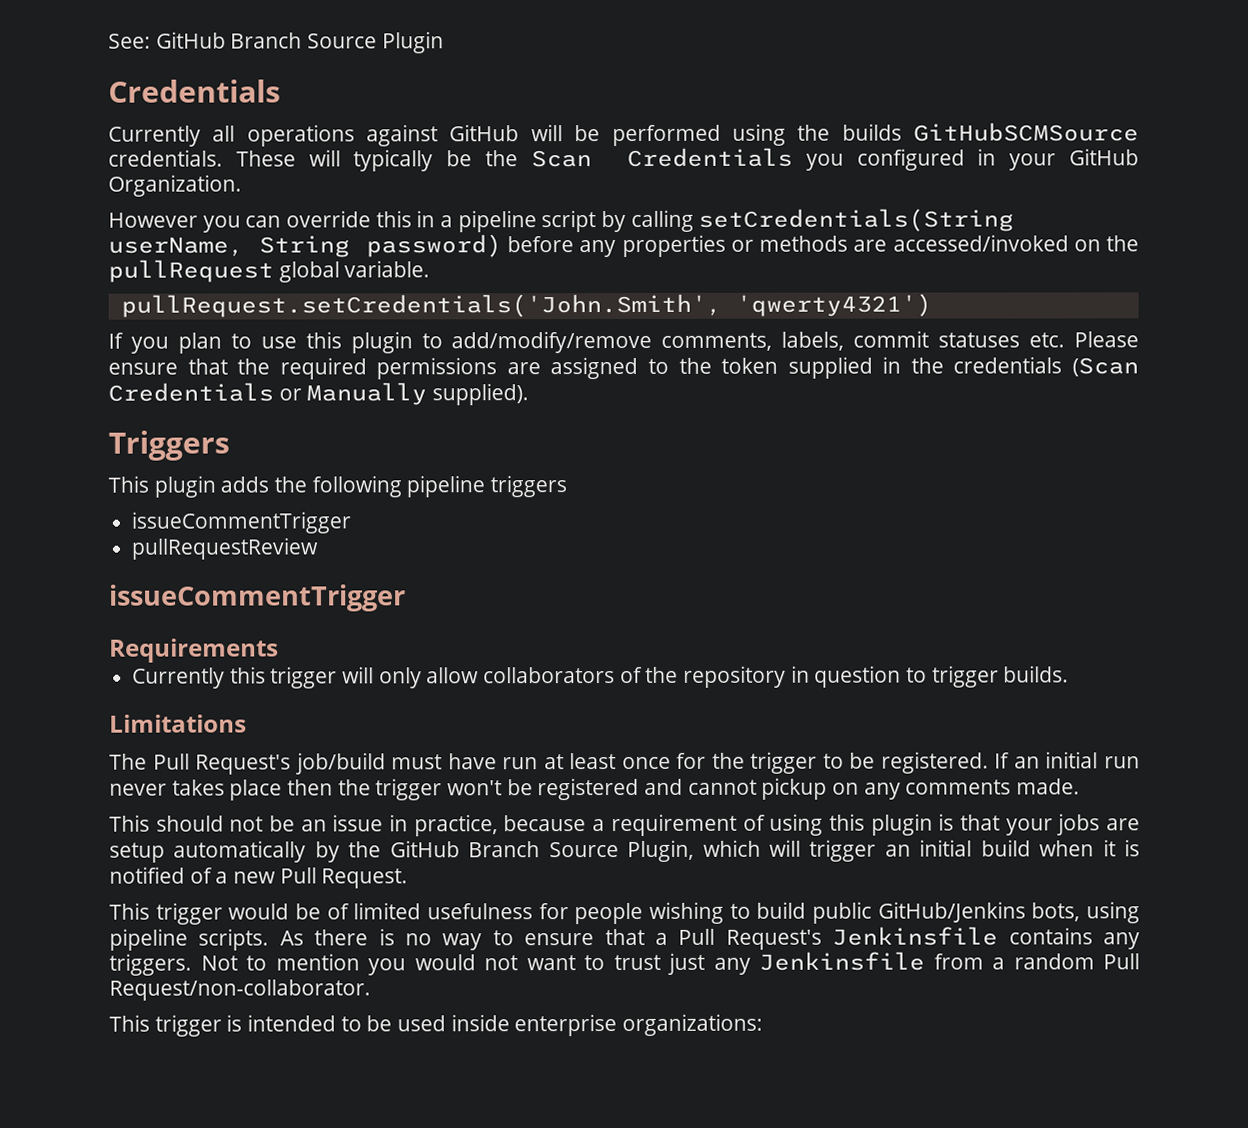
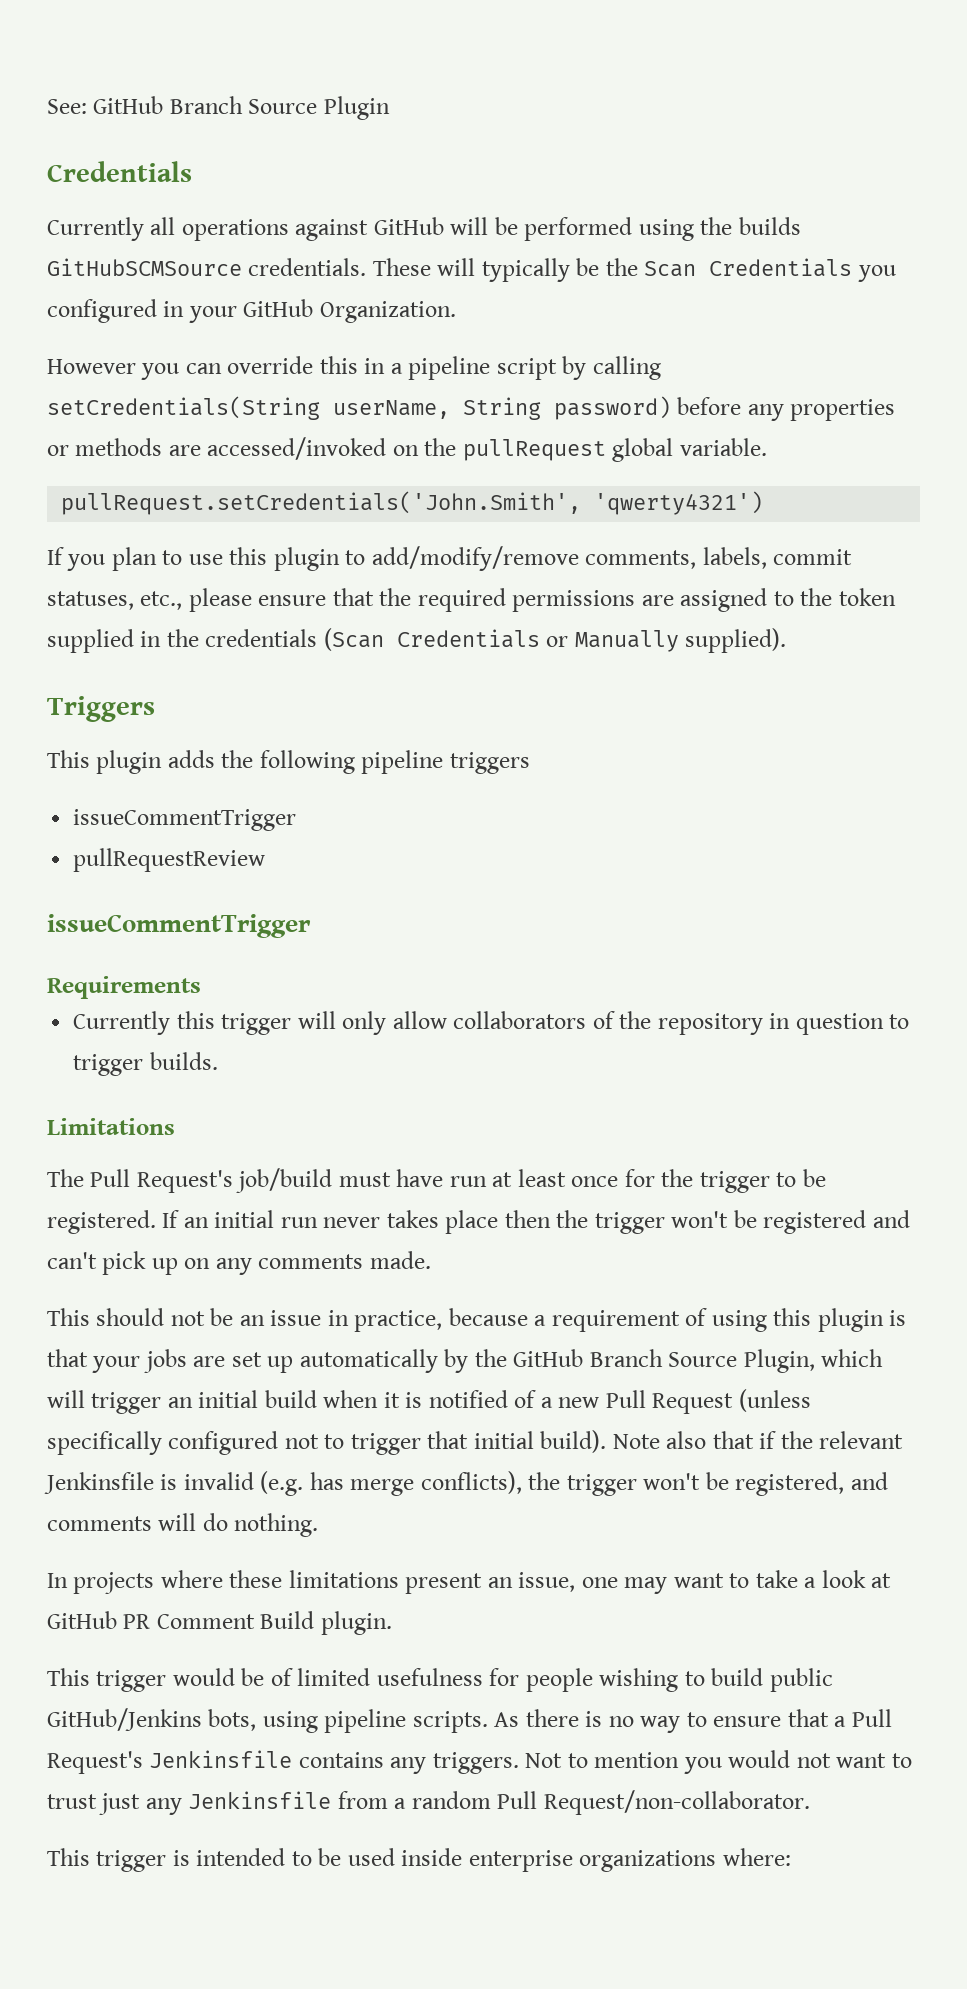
[938,331,1139,348] statuses etc. Please -> [47,588,252,612] statuses, etc., please
[687,777,828,800] cannot pickup -> [47,1251,178,1275] can't pick up
[109,842,165,863] setup -> [231,1352,294,1373] set up
[321,868,409,889] Request. -> [652,1389,811,1414] [47,1430,904,1455] [44,1471,888,1496] [47,1513,319,1537] [47,1570,892,1594] [47,1611,392,1635] Request (unless specifically configured not to trigger that initial build). Note also that if the relevant Jenkinsfile is invalid (e.g. has merge conflicts), the trigger won't be registered, and comments will do nothing. // In projects where these limitations present an issue, one may want to take a look at GitHub PR Comment Build plugin.
[622,1013,764,1037] organizations: -> [579,1848,791,1872] organizations where:

